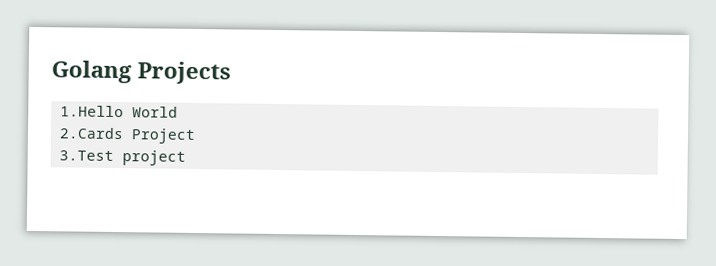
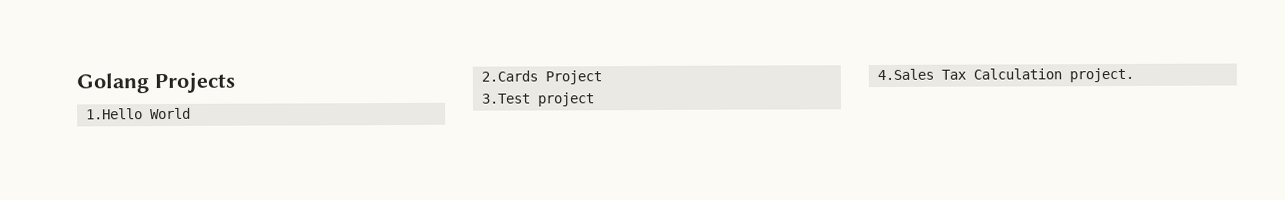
(186, 158) none -> [877,67,1135,83] // 4.Sales Tax Calculation project.

